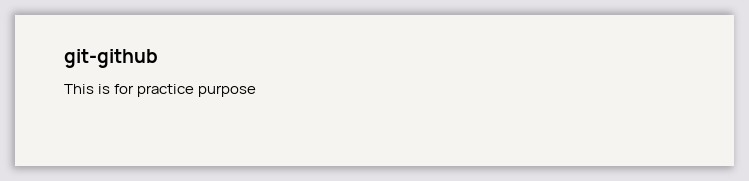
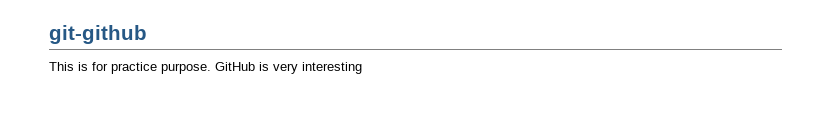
[198,85,257,97] purpose -> [161,62,362,74] purpose. GitHub is very interesting

